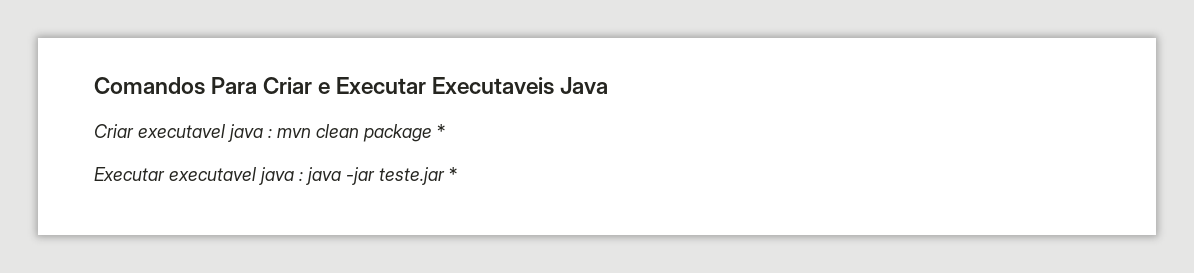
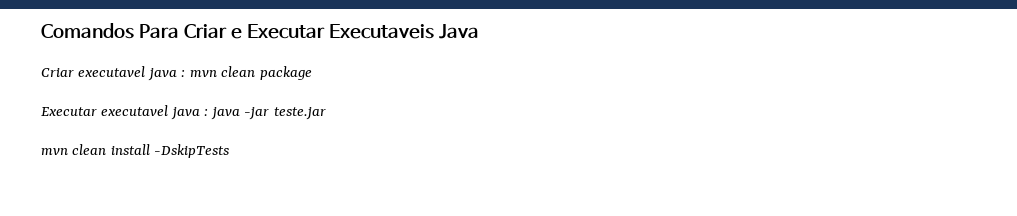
[437,124,445,138] * -> (312, 73) none
[449,167,457,181] * -> [41,144,230,158] // mvn clean install -DskipTests

